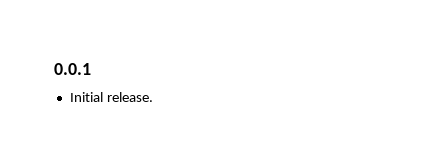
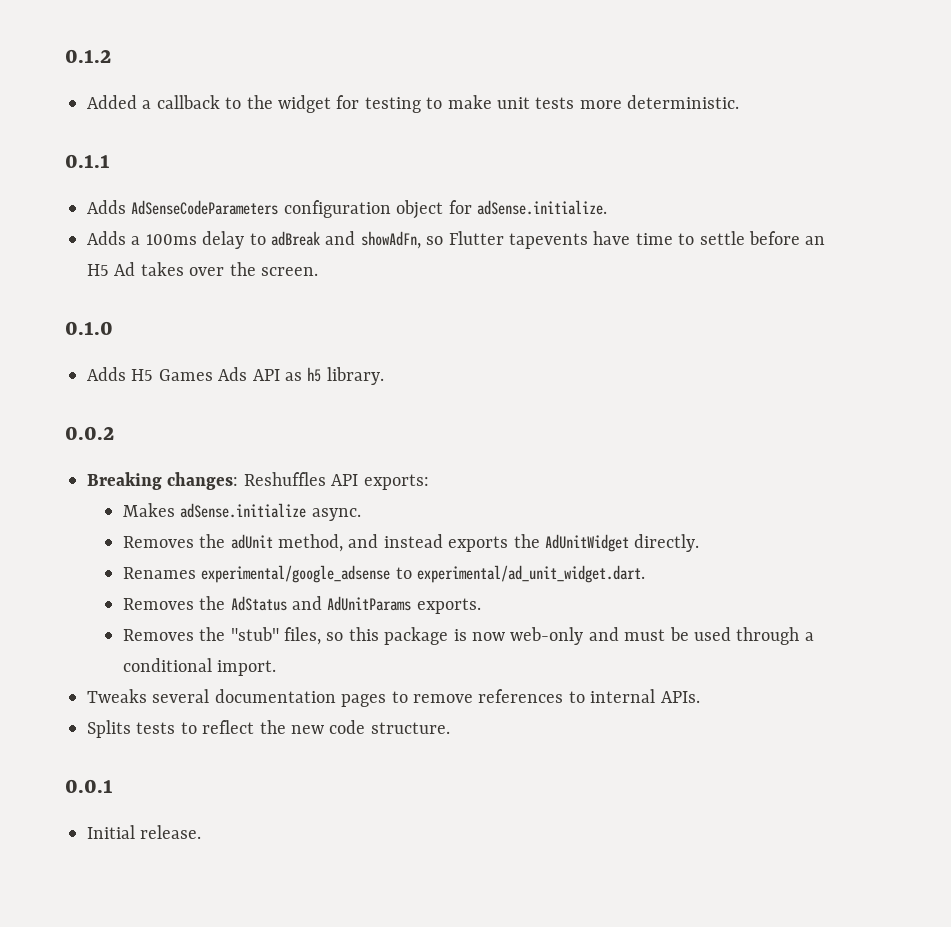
(54, 69) none -> [65,49,111,63] [87,95,740,113] [65,154,110,168] [87,200,607,219] [87,231,826,249] [87,262,318,276] [65,321,113,335] [87,367,384,385] [65,426,114,440] [87,472,429,490] [122,503,361,521] [122,534,700,552] [122,565,646,583] [122,596,481,614] [122,627,814,645] [122,658,277,676] [87,689,700,707] [87,720,450,738] 0.1.2 // Added a callback to the widget for testing to make unit tests more deterministic. // 0.1.1 // Adds AdSenseCodeParameters configuration object for adSense.initialize. // Adds a 100ms delay to adBreak and showAdFn, so Flutter tapevents have time to settle before an H5 Ad takes over the screen. // 0.1.0 // Adds H5 Games Ads API as h5 library. // 0.0.2 // Breaking changes: Reshuffles API exports: // Makes adSense.initialize async. // Removes the adUnit method, and instead exports the AdUnitWidget directly. // Renames experimental/google_adsense to experimental/ad_unit_widget.dart. // Removes the AdStatus and AdUnitParams exports. // Removes the "stub" files, so this package is now web-only and must be used through a conditional import. // Tweaks several documentation pages to remove references to internal APIs. // Splits tests to reflect the new code structure. //

